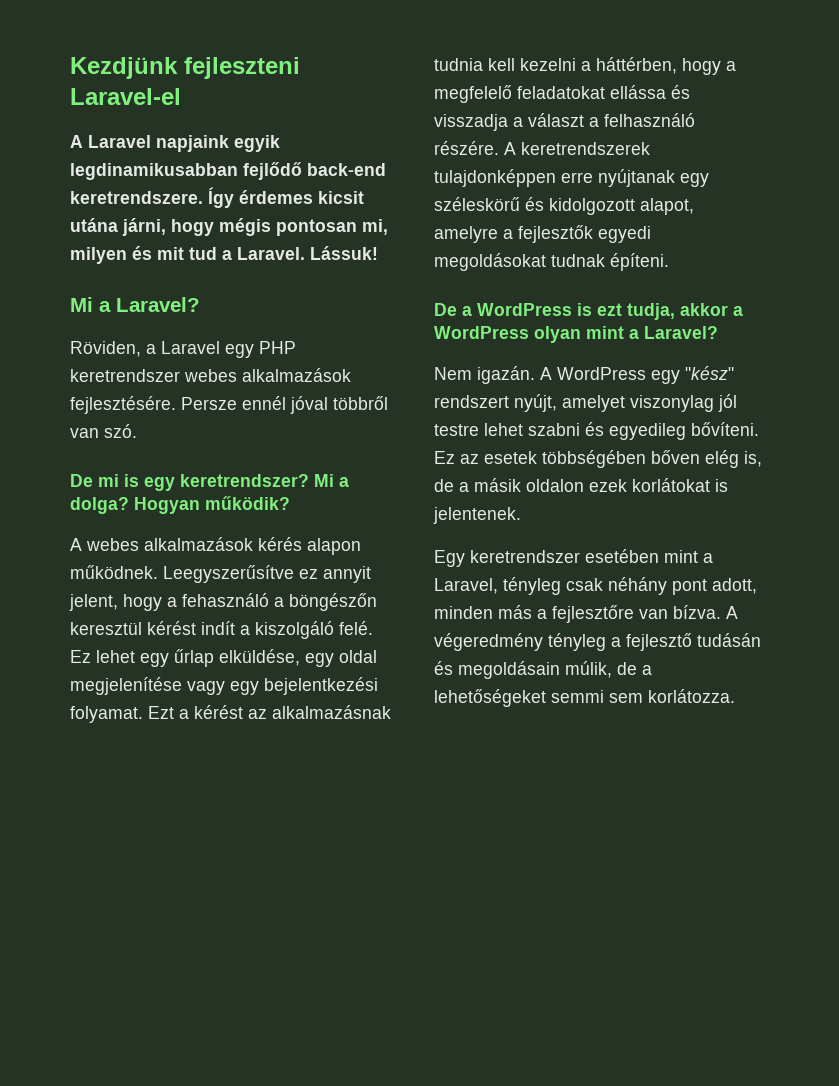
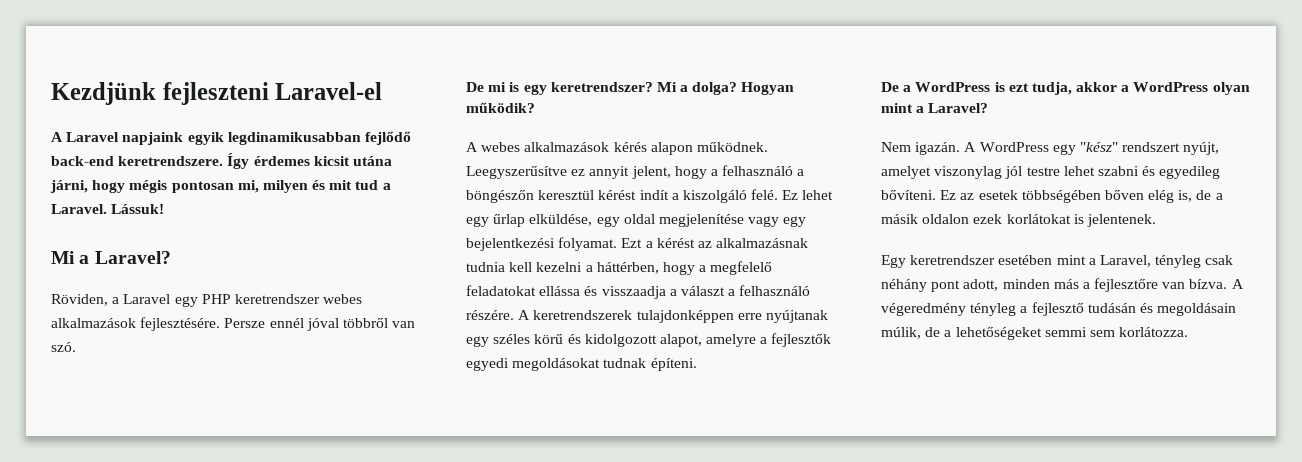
[182,593,269,607] fehasználó -> [722,165,794,176] felhasználó
[434,114,508,131] visszadja -> [601,286,666,299] visszaadja
[434,197,520,211] széleskörű -> [493,334,564,344] széles körű

